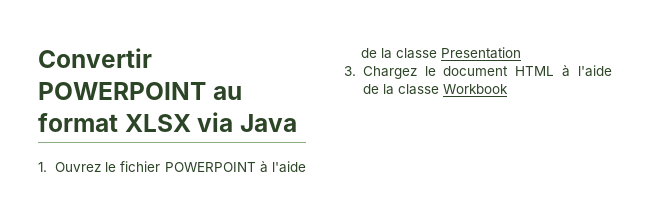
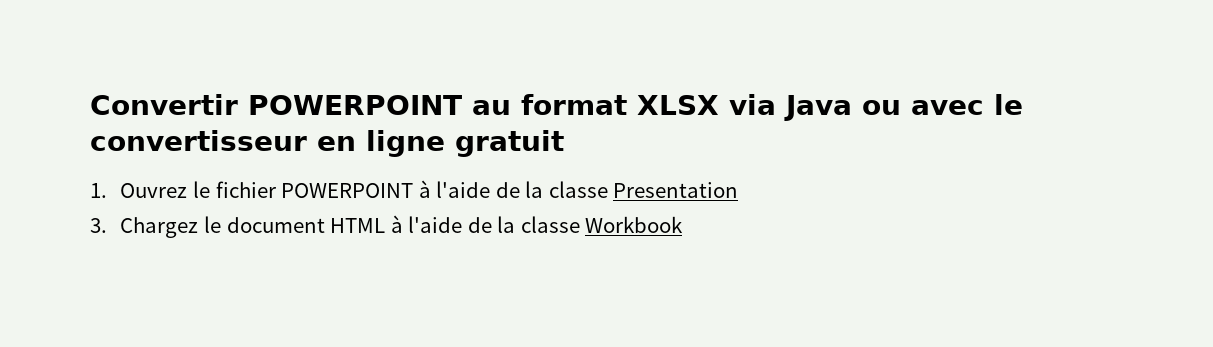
(297, 123) none -> [862,94,1023,115] [90,130,564,157] ou avec le convertisseur en ligne gratuit

